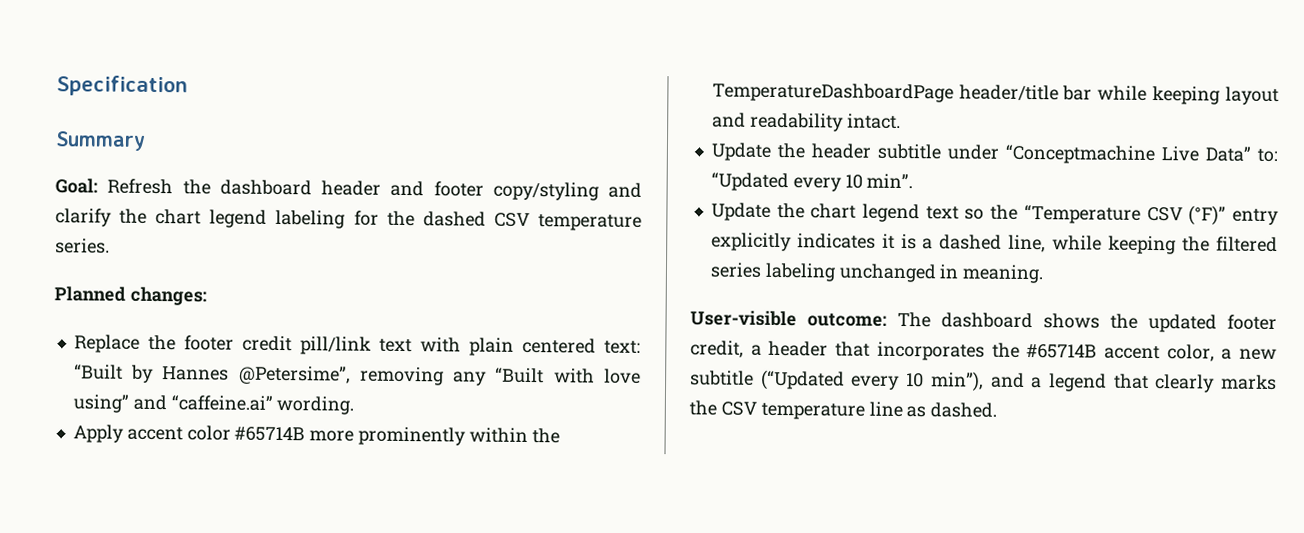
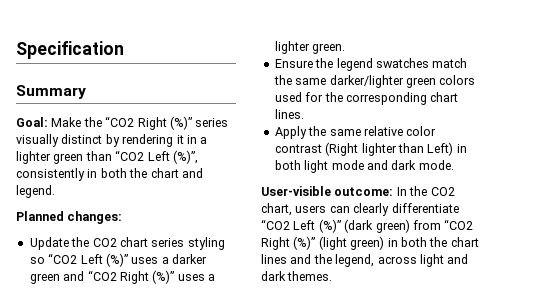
[107,178,642,201] [55,208,642,231] [55,238,110,254] [54,286,207,306] [73,334,642,356] [73,364,641,386] [72,394,355,415] [72,424,560,446] [711,82,1279,106] [711,112,901,132] [710,142,1278,165] [710,172,914,192] [710,202,1280,226] [710,232,1278,255] [709,262,1045,284] [690,310,1277,333] [690,340,1277,362] [690,369,1277,393] [689,400,998,420] Refresh the dashboard header and footer copy/styling and clarify the chart legend labeling for the dashed CSV temperature series. // Planned changes: // Replace the footer credit pill/link text with plain centered text: “Built by Hannes @Petersime”, removing any “Built with love using” and “caffeine.ai” wording. // Apply accent color #65714B more prominently within the TemperatureDashboardPage header/title bar while keeping layout and readability intact. // Update the header subtitle under “Conceptmachine Live Data” to: “Updated every 10 min”. // Update the chart legend text so the “Temperature CSV (°F)” entry explicitly indicates it is a dashed line, while keeping the filtered series labeling unchanged in meaning. // User-visible outcome: The dashboard shows the updated footer credit, a header that incorporates the #65714B accent color, a new subtitle (“Updated every 10 min”), and a legend that clearly marks the CSV temperature line as dashed. -> [51,116,229,130] [16,134,208,147] [16,150,198,164] [16,168,203,181] [16,185,55,198] [16,211,123,224] [29,237,225,250] [29,253,207,267] [29,270,215,284] [274,41,346,54] [274,58,468,71] [273,75,476,88] [274,92,459,105] [274,109,304,119] [274,126,437,139] [274,142,467,156] [274,160,454,173] [261,186,455,196] [261,203,459,216] [261,219,474,233] [261,236,479,250] [261,254,469,267] [261,271,333,281] Make the “CO2 Right (%)” series visually distinct by rendering it in a lighter green than “CO2 Left (%)”, consistently in both the chart and legend. // Planned changes: // Update the CO2 chart series styling so “CO2 Left (%)” uses a darker green and “CO2 Right (%)” uses a lighter green. // Ensure the legend swatches match the same darker/lighter green colors used for the corresponding chart lines. // Apply the same relative color contrast (Right lighter than Left) in both light mode and dark mode. // User-visible outcome: In the CO2 chart, users can clearly differentiate “CO2 Left (%)” (dark green) from “CO2 Right (%)” (light green) in both the chart lines and the legend, across light and dark themes.

